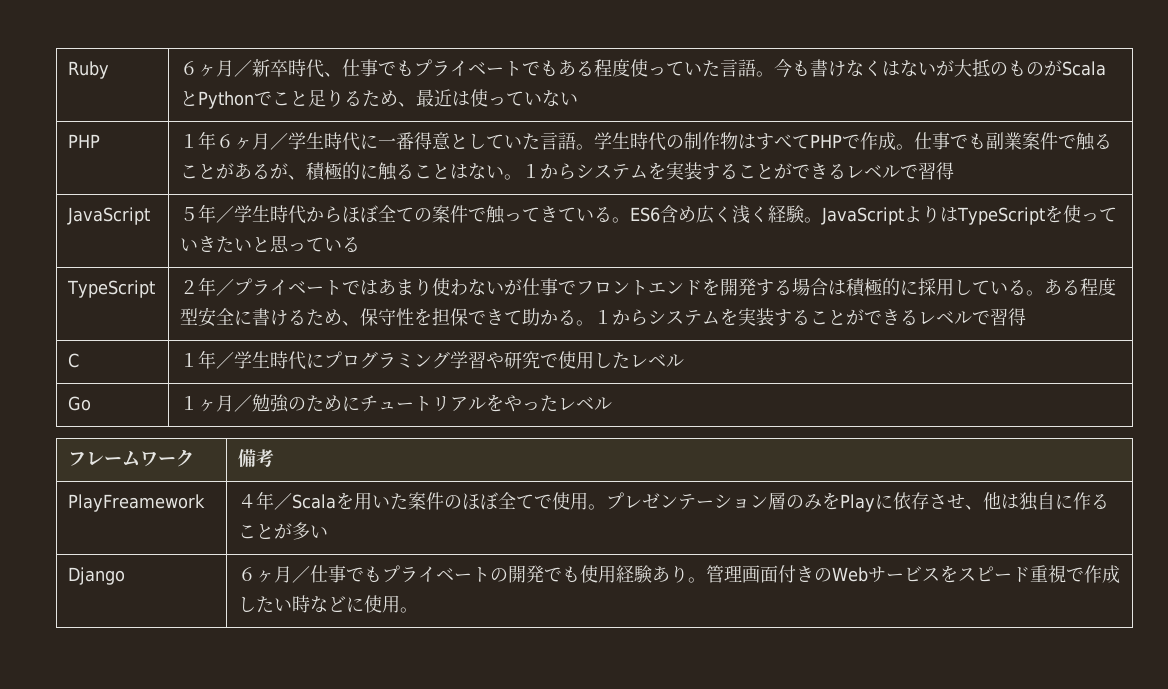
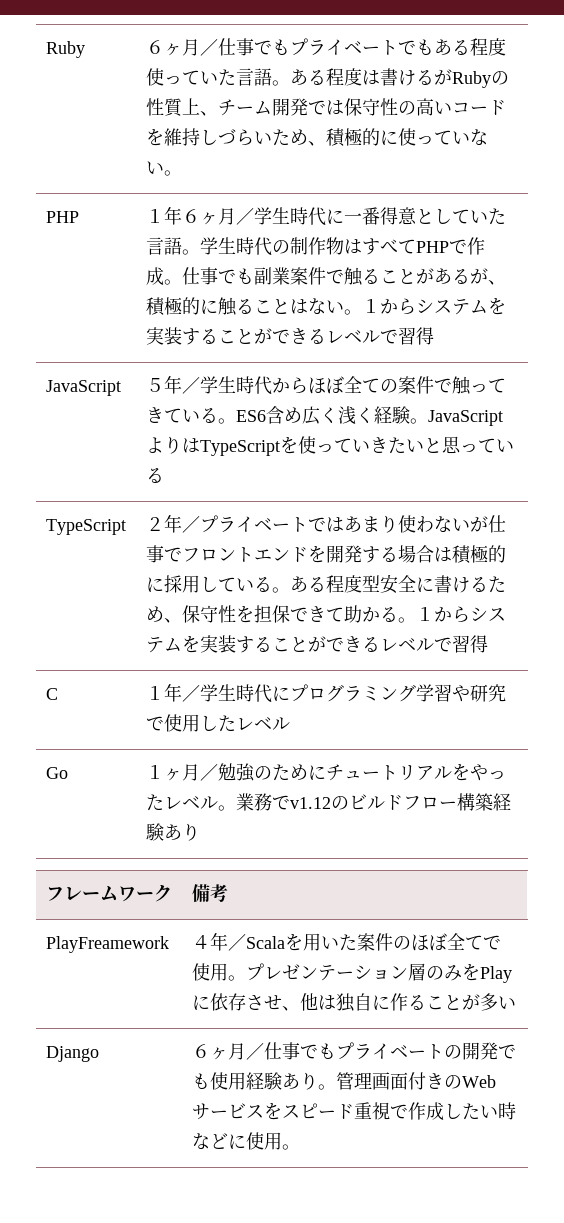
[252,59,343,78] 新卒時代、 -> (218, 47) none
[774,59,1107,78] [180,89,471,109] 今も書けなくはないが大抵のものがScalaとPythonでこと足りるため、最近は -> [289,68,509,88] [145,98,506,117] [145,128,398,147] ある程度は書けるがRubyの性質上、チーム開発では保守性の高いコードを維持しづらいため、積極的に
(579, 99) none -> [163,170,182,176] 。
(613, 403) none -> [217,793,511,811] [144,823,200,841] 。業務でv1.12のビルドフロー構築経験あり

